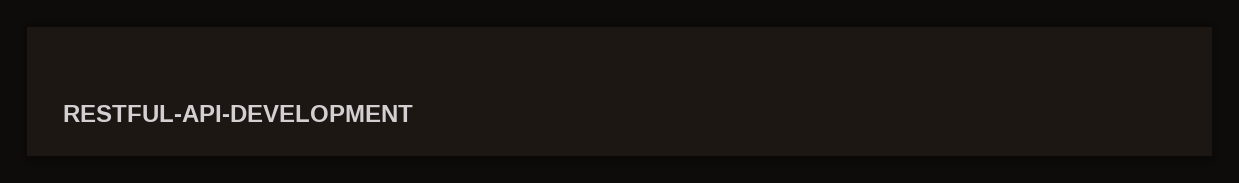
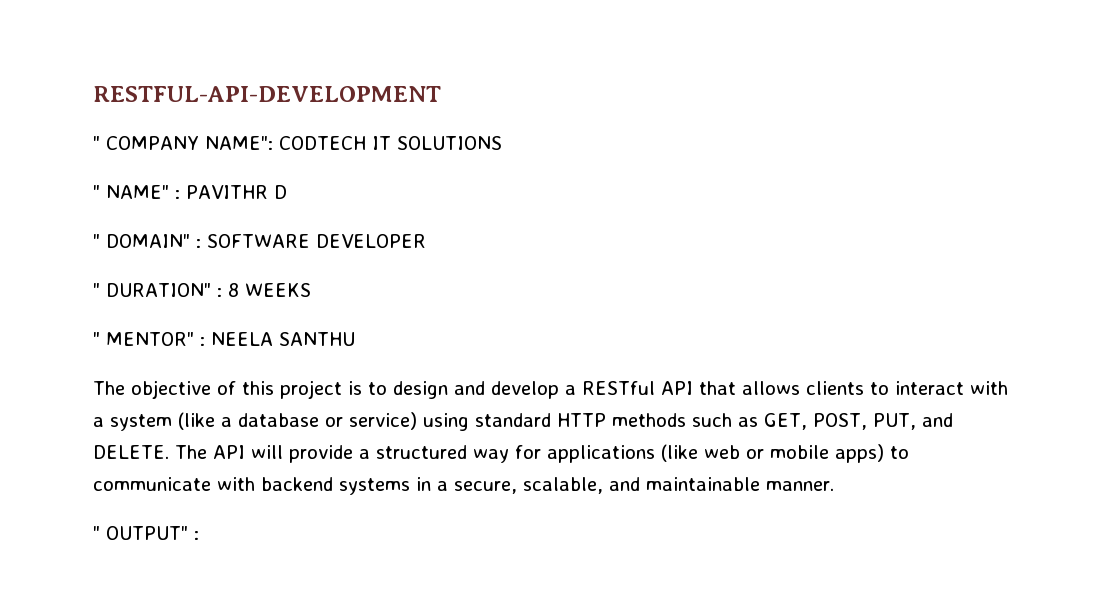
(413, 113) none -> [93,136,502,150] [93,185,287,199] [93,234,426,248] [93,283,311,297] [93,332,355,346] [93,380,1008,399] [93,412,953,431] [93,444,909,463] [93,477,834,495] [93,526,199,540] // " COMPANY NAME": CODTECH IT SOLUTIONS // " NAME" : PAVITHR D // " DOMAIN" : SOFTWARE DEVELOPER // " DURATION" : 8 WEEKS // " MENTOR" : NEELA SANTHU // The objective of this project is to design and develop a RESTful API that allows clients to interact with a system (like a database or service) using standard HTTP methods such as GET, POST, PUT, and DELETE. The API will provide a structured way for applications (like web or mobile apps) to communicate with backend systems in a secure, scalable, and maintainable manner. // " OUTPUT" :

